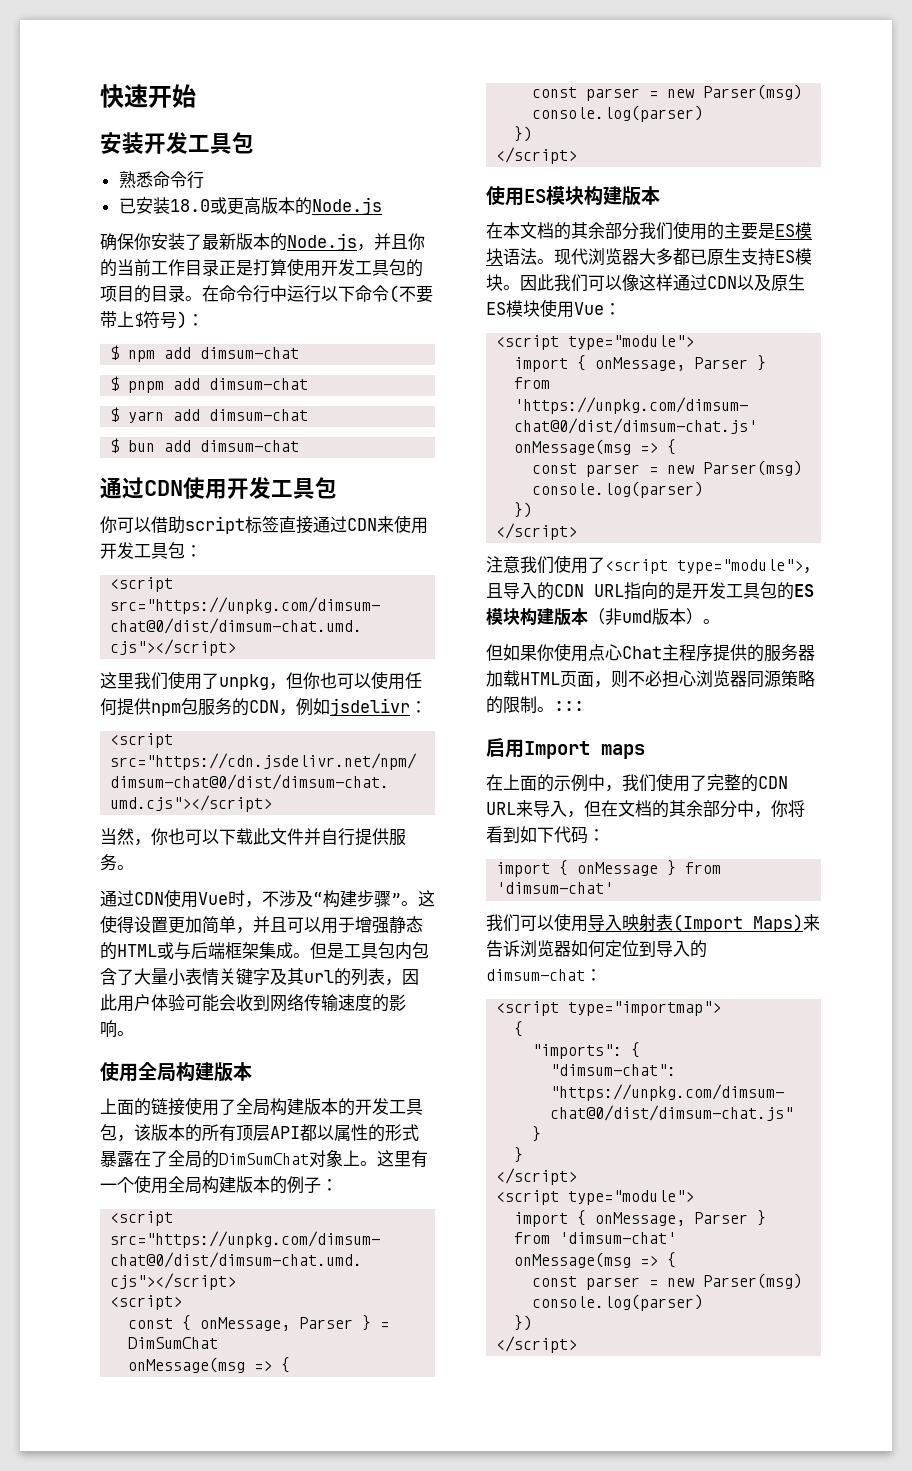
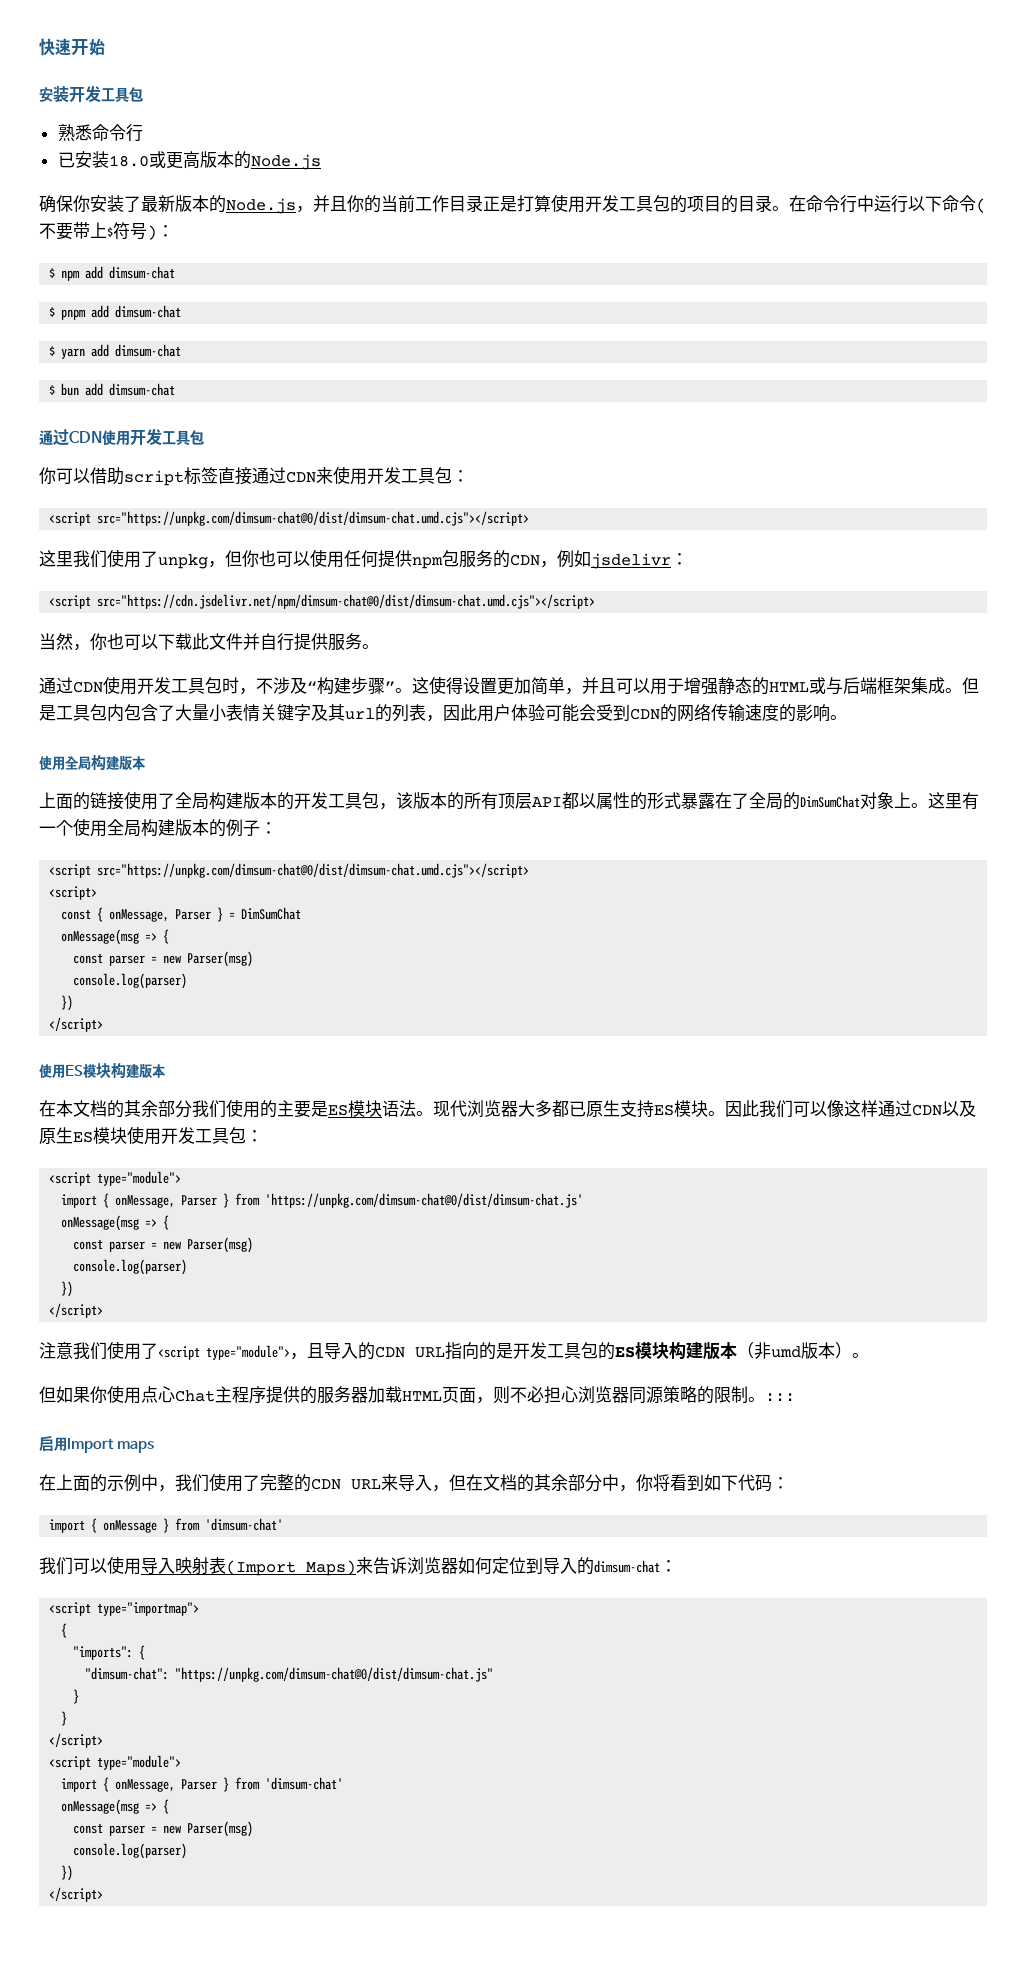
[198,892,228,905] Vue -> [137,677,222,694] 开发工具包
[236,994,270,1012] 收到 -> [596,704,677,722] 受到CDN的
[574,302,604,315] Vue -> [161,1127,246,1144] 开发工具包

